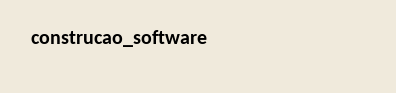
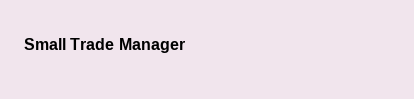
[31,30,207,47] construcao_software -> [24,38,185,53] Small Trade Manager

